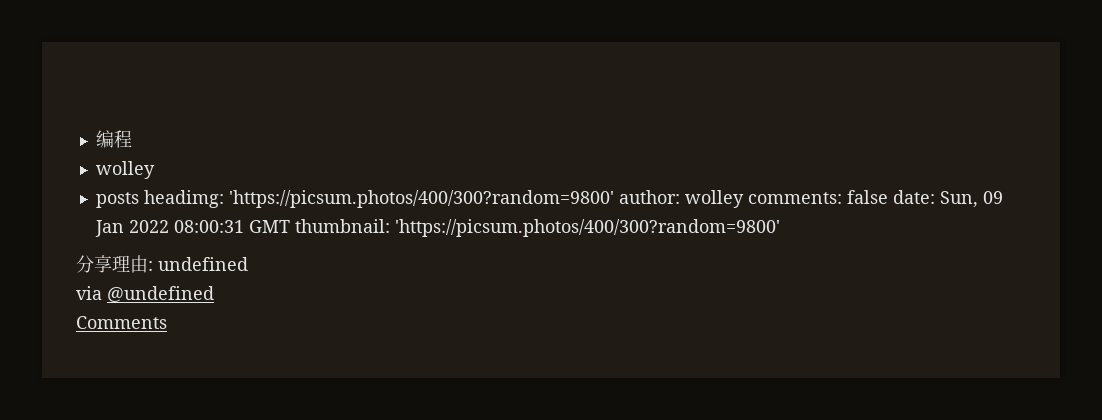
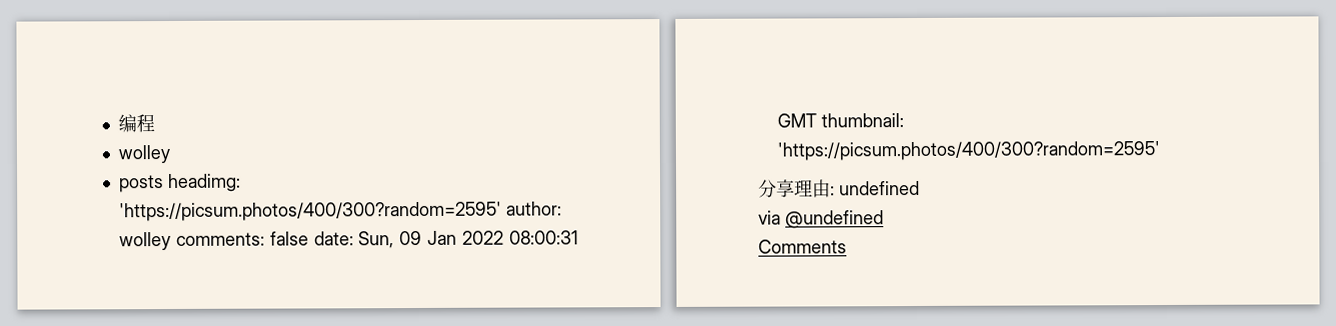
[228,190,614,208] 'https://picsum.photos/400/300?random=9800' -> [118,201,502,222] 'https://picsum.photos/400/300?random=2595'
[394,219,780,237] 'https://picsum.photos/400/300?random=9800' -> [776,141,1160,161] 'https://picsum.photos/400/300?random=2595'

